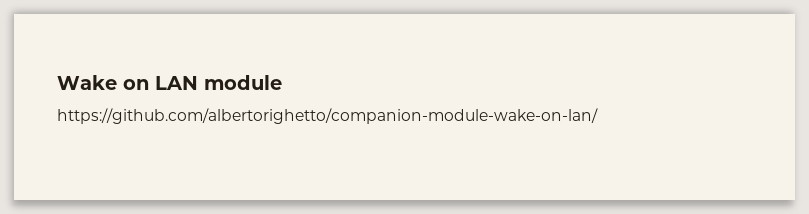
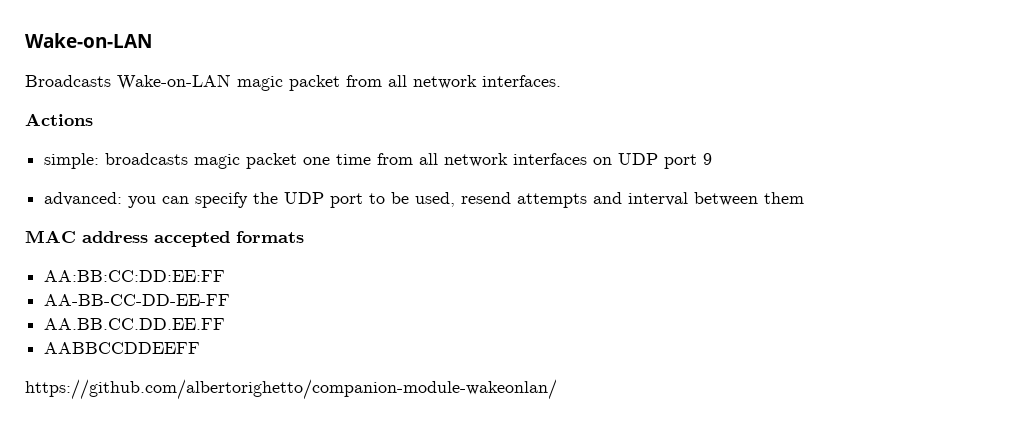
[57,75,282,90] [57,108,598,124] Wake on LAN module // https://github.com/albertorighetto/companion-module-wake-on-lan/ -> [25,33,152,48] [25,74,561,91] [25,113,93,126] [44,153,713,169] [44,192,805,208] [25,230,304,247] [44,270,226,282] [44,294,231,306] [44,318,226,330] [44,342,201,354] [25,379,557,400] Wake-on-LAN // Broadcasts Wake-on-LAN magic packet from all network interfaces. // Actions // simple: broadcasts magic packet one time from all network interfaces on UDP port 9 // advanced: you can specify the UDP port to be used, resend attempts and interval between them // MAC address accepted formats // AA:BB:CC:DD:EE:FF // AA-BB-CC-DD-EE-FF // AA.BB.CC.DD.EE.FF // AABBCCDDEEFF // https://github.com/albertorighetto/companion-module-wakeonlan/

